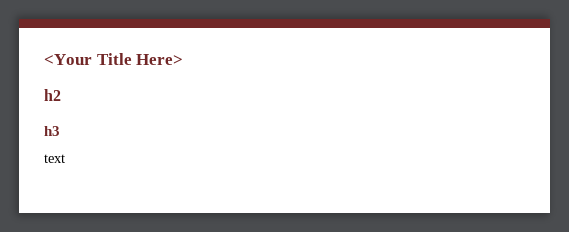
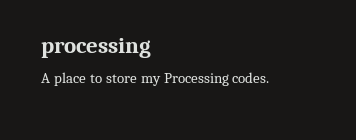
[44,53,184,65] [44,89,61,101] [44,126,60,136] [44,154,65,163] <Your Title Here> // h2 // h3 // text -> [41,38,151,58] [41,72,270,86] processing // A place to store my Processing codes.

